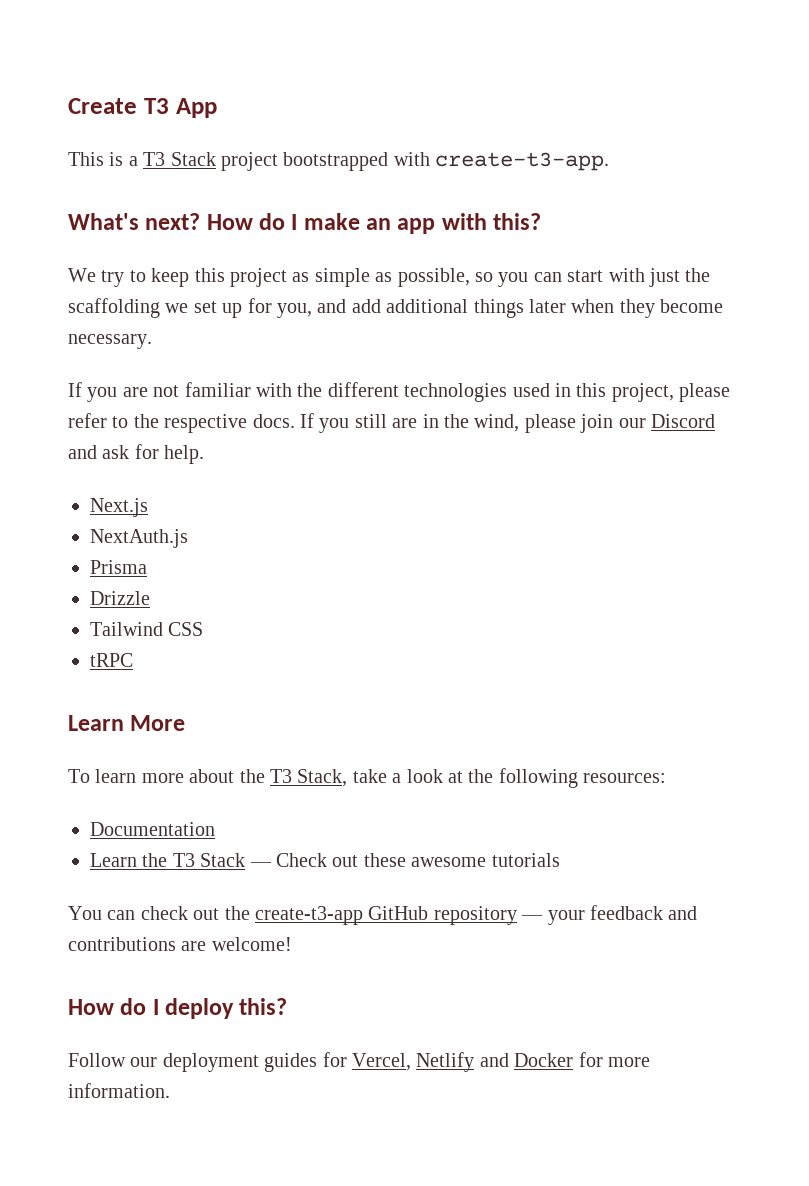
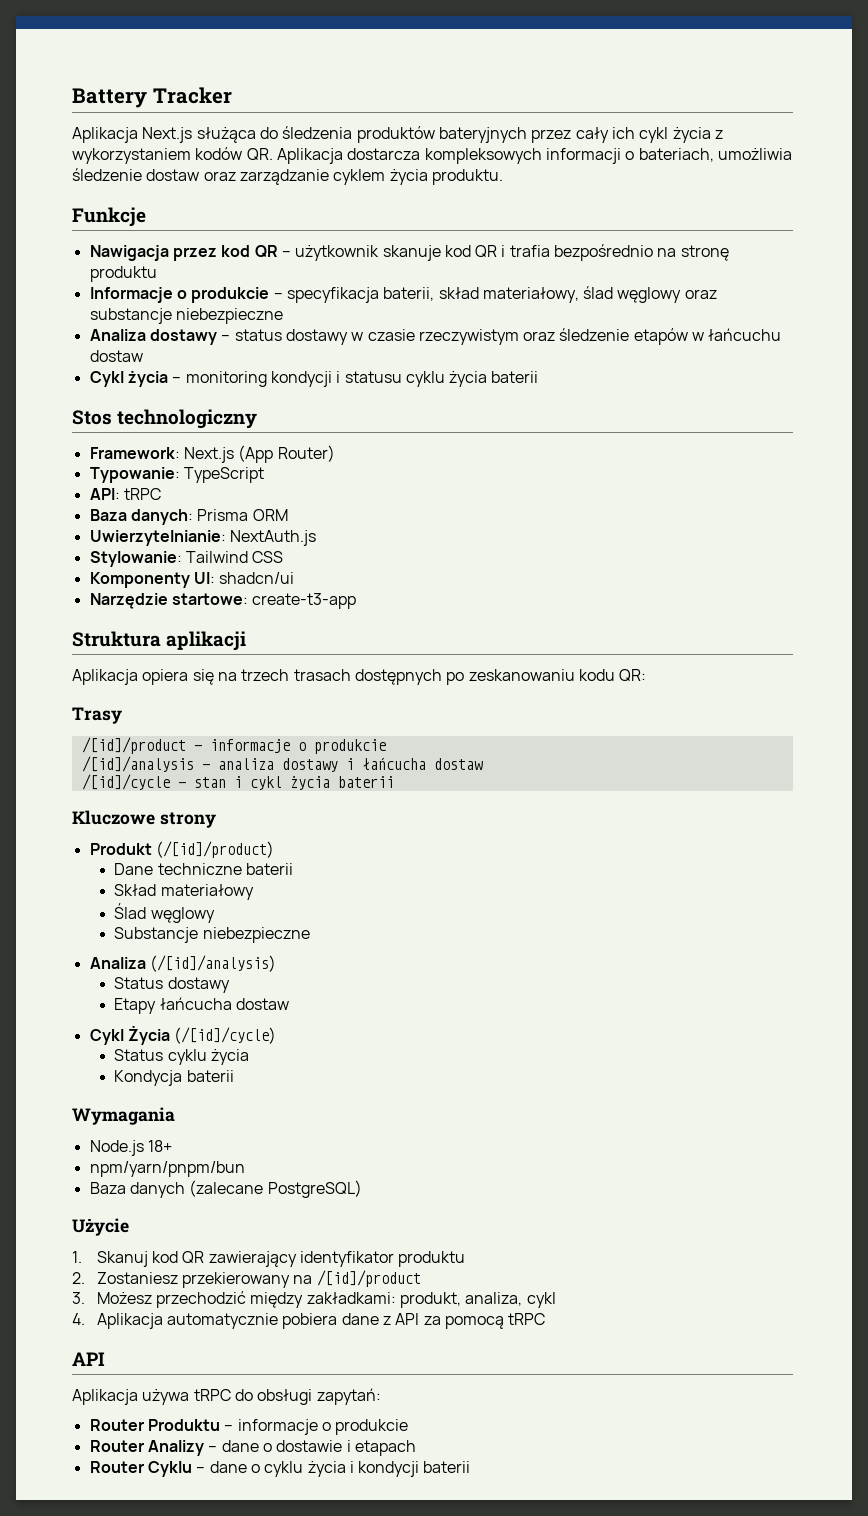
[68,98,217,118] [68,152,610,171] [68,213,542,234] [68,268,711,287] [68,298,724,318] [68,334,152,349] [68,382,731,402] [68,413,715,433] [68,444,205,464] [90,498,148,517] Create T3 App // This is a T3 Stack project bootstrapped with create-t3-app. // What's next? How do I make an app with this? // We try to keep this project as simple as possible, so you can start with just the scaffolding we set up for you, and add additional things later when they become necessary. // If you are not familiar with the different technologies used in this project, please refer to the respective docs. If you still are in the wind, please join our Discord and ask for help. // Next.js // -> [72,87,232,108] [72,126,723,143] [72,147,792,164] [72,168,503,185] [72,207,146,227] [89,244,729,261] [89,266,157,282] [89,286,717,303] [89,308,283,324] [89,328,782,345] [89,350,143,362] [89,371,539,387] [72,409,258,429] [89,445,335,463] [89,467,264,483] [89,488,161,500] [89,509,288,525] [89,530,226,546] Battery Tracker // Aplikacja Next.js służąca do śledzenia produktów bateryjnych przez cały ich cykl życia z wykorzystaniem kodów QR. Aplikacja dostarcza kompleksowych informacji o bateriach, umożliwia śledzenie dostaw oraz zarządzanie cyklem życia produktu. // Funkcje // Nawigacja przez kod QR – użytkownik skanuje kod QR i trafia bezpośrednio na stronę produktu // Informacje o produkcie – specyfikacja baterii, skład materiałowy, ślad węglowy oraz substancje niebezpieczne // Analiza dostawy – status dostawy w czasie rzeczywistym oraz śledzenie etapów w łańcuchu dostaw // Cykl życia – monitoring kondycji i statusu cyklu życia baterii // Stos technologiczny // Framework: Next.js (App Router) // Typowanie: TypeScript // API: tRPC // Baza danych: Prisma ORM // Uwierzytelnianie:
[90,560,147,574] [90,591,150,605] Prisma // Drizzle // -> [89,551,182,567] Stylowanie:
[90,653,133,667] [68,715,186,731] [68,768,667,788] [90,822,215,836] [90,853,560,867] [68,905,698,925] [68,937,292,951] [68,998,288,1019] [68,1052,650,1072] [68,1083,170,1098] tRPC // Learn More // To learn more about the T3 Stack, take a look at the following resources: // Documentation // Learn the T3 Stack — Check out these awesome tutorials // You can check out the create-t3-app GitHub repository — your feedback and contributions are welcome! // How do I deploy this? // Follow our deployment guides for Vercel, Netlify and Docker for more information. -> [89,572,295,588] [89,593,357,609] [72,631,247,651] [72,669,647,685] [72,707,122,724] [81,737,386,754] [81,756,483,772] [81,774,394,790] [72,810,216,828] [89,841,274,858] [114,863,294,875] [114,884,254,900] [114,903,215,923] [114,927,310,943] [89,955,276,972] [114,977,230,993] [114,997,290,1014] [89,1026,277,1045] [114,1049,250,1065] [114,1070,234,1086] [72,1107,175,1125] [89,1140,172,1156] [89,1161,245,1177] [89,1180,362,1198] [72,1218,129,1236] [72,1251,466,1267] [72,1270,421,1288] [72,1291,556,1308] [72,1313,546,1329] [72,1352,105,1366] [72,1388,381,1405] [89,1419,409,1435] [89,1440,416,1456] [89,1461,471,1477] Komponenty UI: shadcn/ui // Narzędzie startowe: create-t3-app // Struktura aplikacji // Aplikacja opiera się na trzech trasach dostępnych po zeskanowaniu kodu QR: // Trasy // /[id]/product - informacje o produkcie // /[id]/analysis - analiza dostawy i łańcucha dostaw // /[id]/cycle - stan i cykl życia baterii // Kluczowe strony // Produkt (/[id]/product) // Dane techniczne baterii // Skład materiałowy // Ślad węglowy // Substancje niebezpieczne // Analiza (/[id]/analysis) // Status dostawy // Etapy łańcucha dostaw // Cykl Życia (/[id]/cycle) // Status cyklu życia // Kondycja baterii // Wymagania // Node.js 18+ // npm/yarn/pnpm/bun // Baza danych (zalecane PostgreSQL) // Użycie // 1. Skanuj kod QR zawierający identyfikator produktu // 2. Zostaniesz przekierowany na /[id]/product // 3. Możesz przechodzić między zakładkami: produkt, analiza, cykl // 4. Aplikacja automatycznie pobiera dane z API za pomocą tRPC // API // Aplikacja używa tRPC do obsługi zapytań: // Router Produktu – informacje o produkcie // Router Analizy – dane o dostawie i etapach // Router Cyklu – dane o cyklu życia i kondycji baterii

